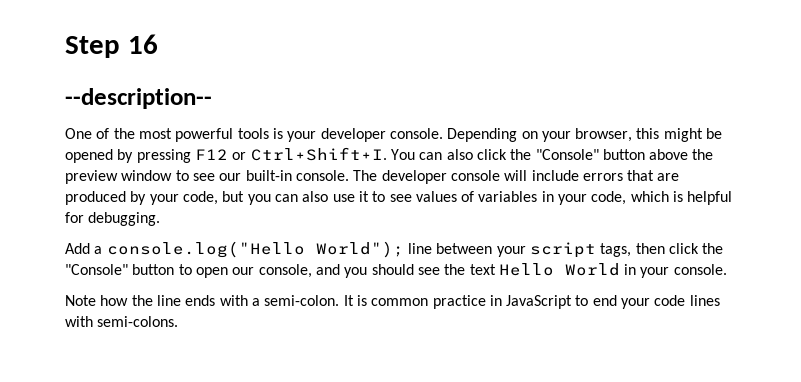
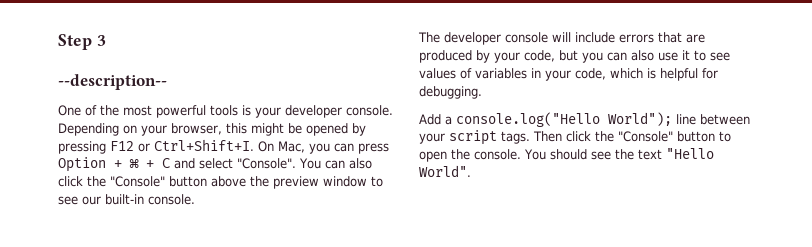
[127,34,158,54] 16 -> [96,35,106,46] 3
(387, 154) none -> [258,141,389,154] [58,157,296,172] On Mac, you can press Option + ⌘ + C and select "Console".
(349, 175) none -> (195, 199) //
[600,243,665,257] tags, then -> [501,131,562,144] tags. Then
[232,263,727,278] [65,295,720,309] [65,316,179,327] our console, and you should see the text Hello World in your console. // Note how the line ends with a semi-colon. It is common practice in JavaScript to end your code lines with semi-colons. -> [451,148,714,160] [419,165,471,177] the console. You should see the text "Hello World".

